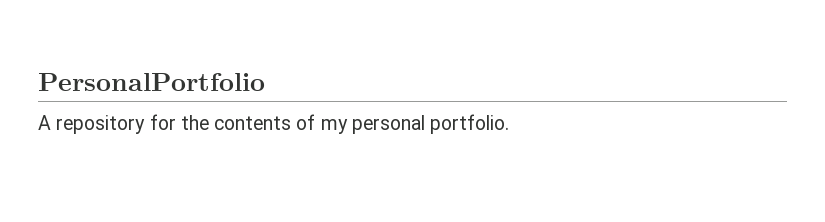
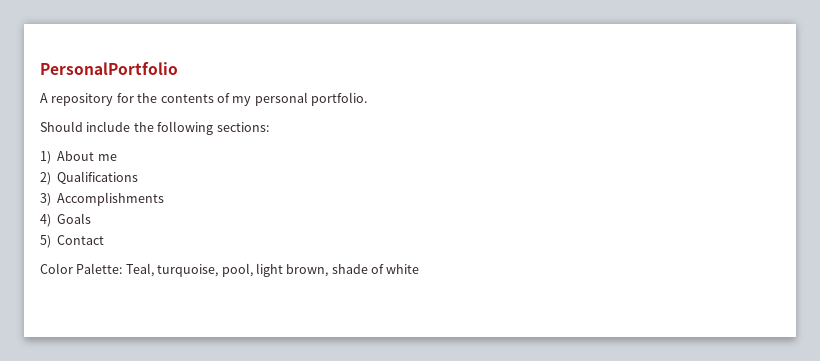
(510, 124) none -> [40,121,269,135] [40,151,117,164] [40,171,139,185] [40,192,165,206] [40,213,92,227] [40,235,105,248] [40,263,420,277] // Should include the following sections: // 1) About me // 2) Qualifications // 3) Accomplishments // 4) Goals // 5) Contact // Color Palette: Teal, turquoise, pool, light brown, shade of white

